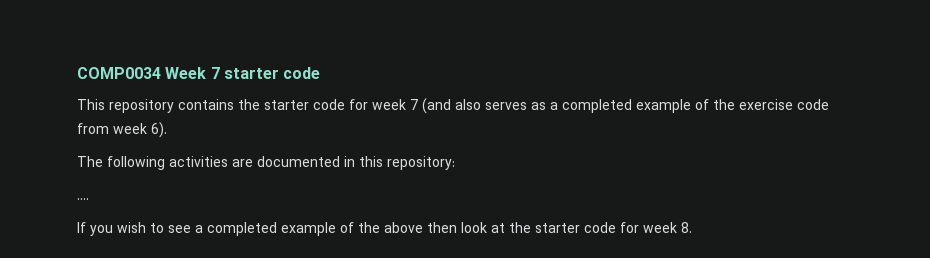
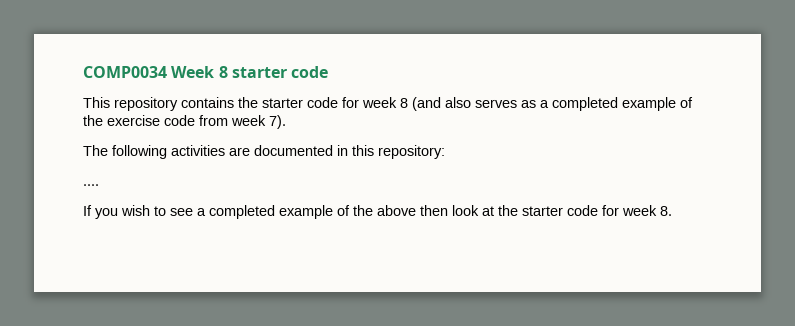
[210,67,220,79] 7 -> [218,66,228,78] 8
[410,99,418,110] 7 -> [400,98,408,108] 8
[151,122,167,138] 6). -> [269,115,286,129] 7).

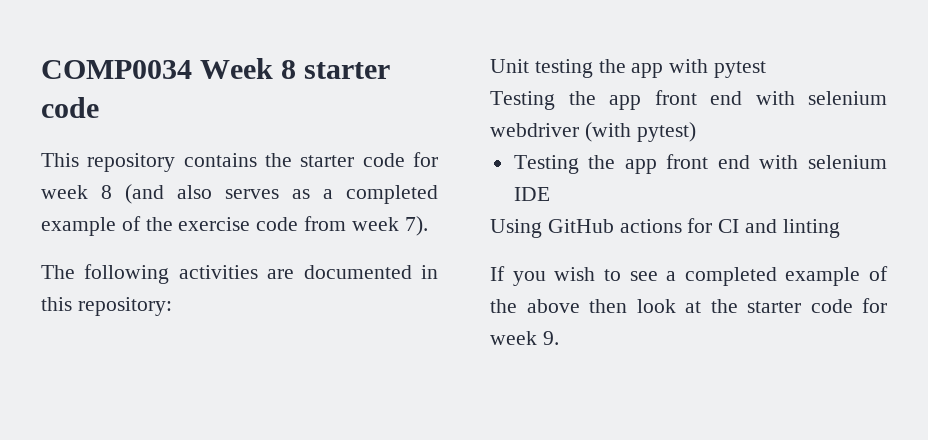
[83,184,99,186] .... -> [490,59,767,78] [490,90,887,110] [490,122,696,142] [513,154,887,174] [513,187,550,201] [490,218,840,238] Unit testing the app with pytest // Testing the app front end with selenium webdriver (with pytest) // Testing the app front end with selenium IDE // Using GitHub actions for CI and linting
[660,206,672,216] 8. -> [542,331,559,345] 9.

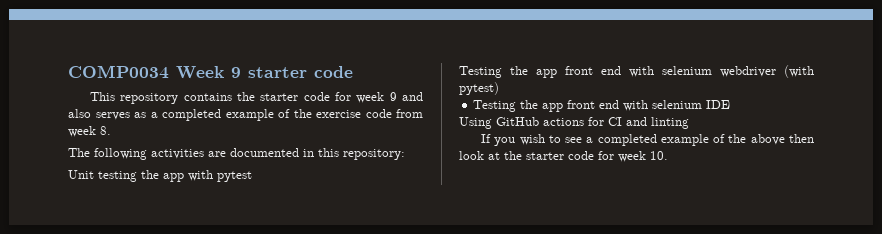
[281,60,297,79] 8 -> [231,67,241,78] 9
[101,184,164,204] 8 (and -> [389,92,423,101] 9 and
[404,216,428,236] 7). -> [100,126,111,135] 8.
[542,331,559,345] 9. -> [650,151,668,160] 10.

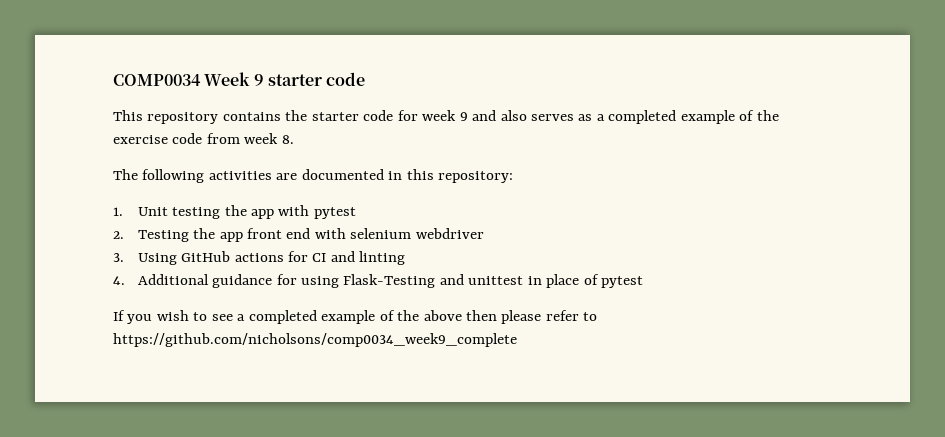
(405, 154) none -> [113,207,123,216] 1.
(252, 176) none -> [113,231,124,239] 2.
[784,65,814,78] [459,82,499,95] [473,100,731,112] (with pytest) // Testing the app front end with selenium IDE // -> [113,253,124,262] // 3.
(689, 123) none -> [113,274,644,288] // 4. Additional guidance for using Flask-Testing and unittest in place of pytest
[459,151,668,162] look at the starter code for week 10. -> [501,310,598,324] [113,333,517,347] please refer to https://github.com/nicholsons/comp0034_week9_complete

